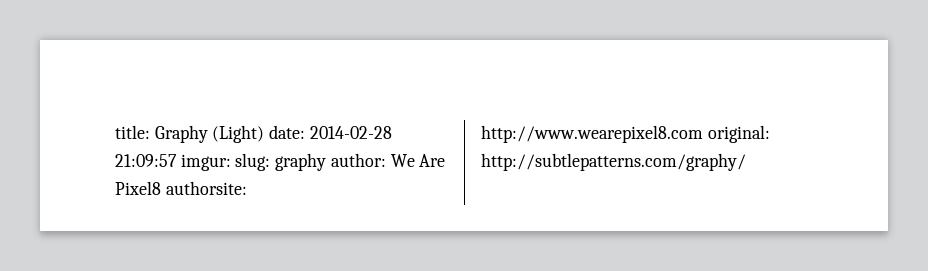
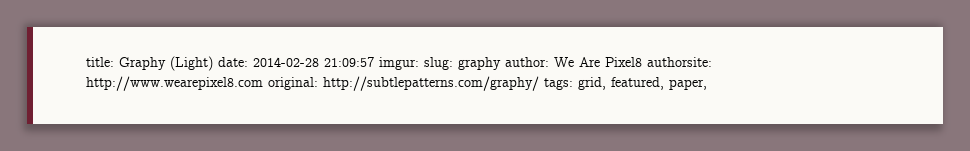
(746, 162) none -> [544,77,707,90] tags: grid, featured, paper,

